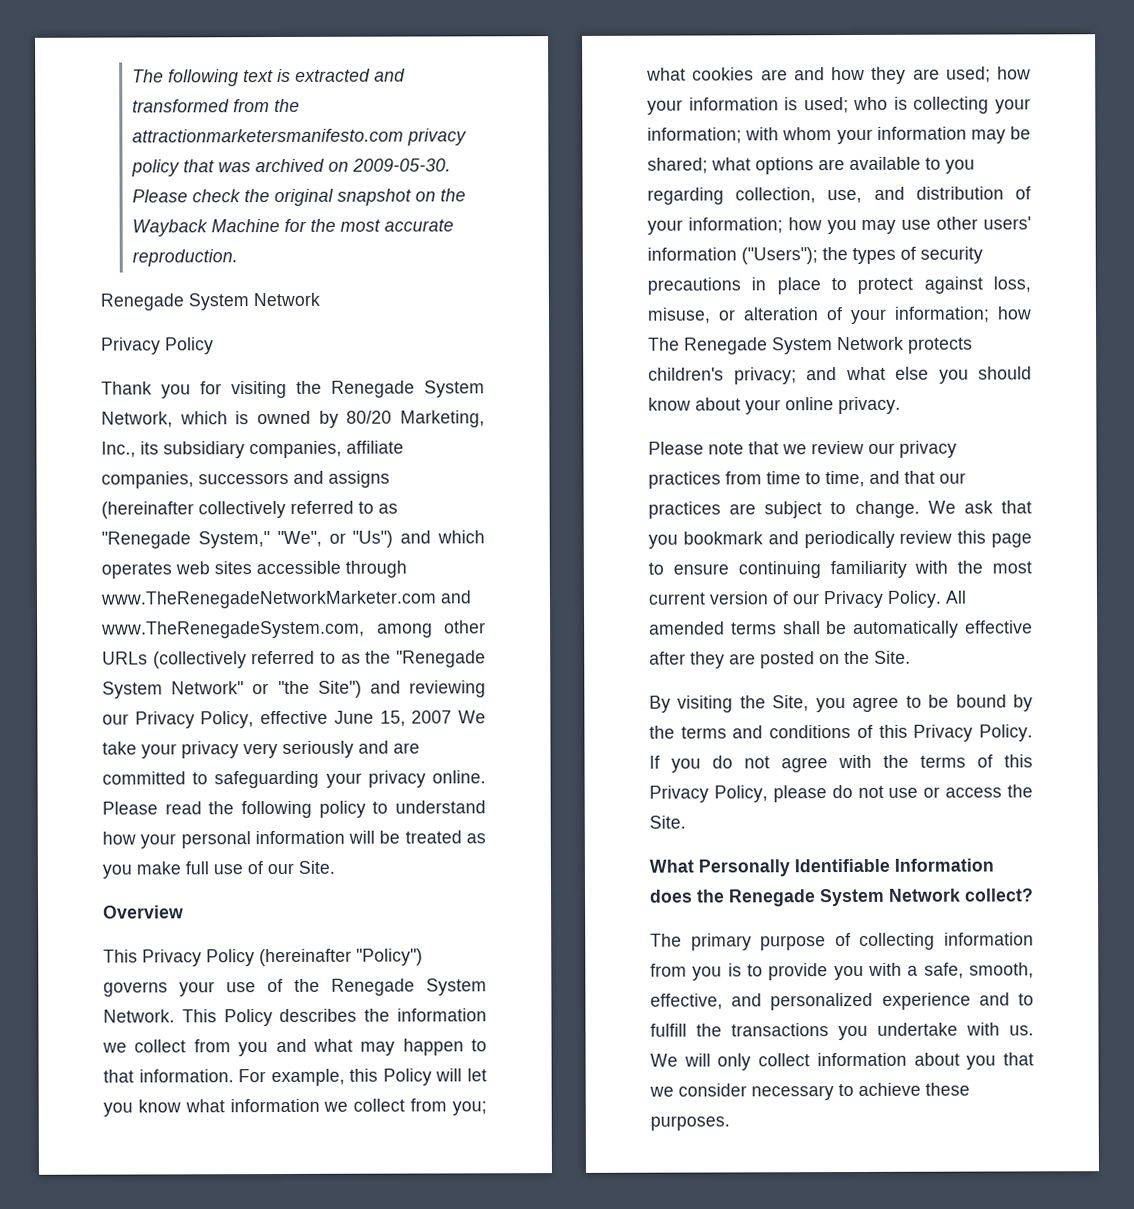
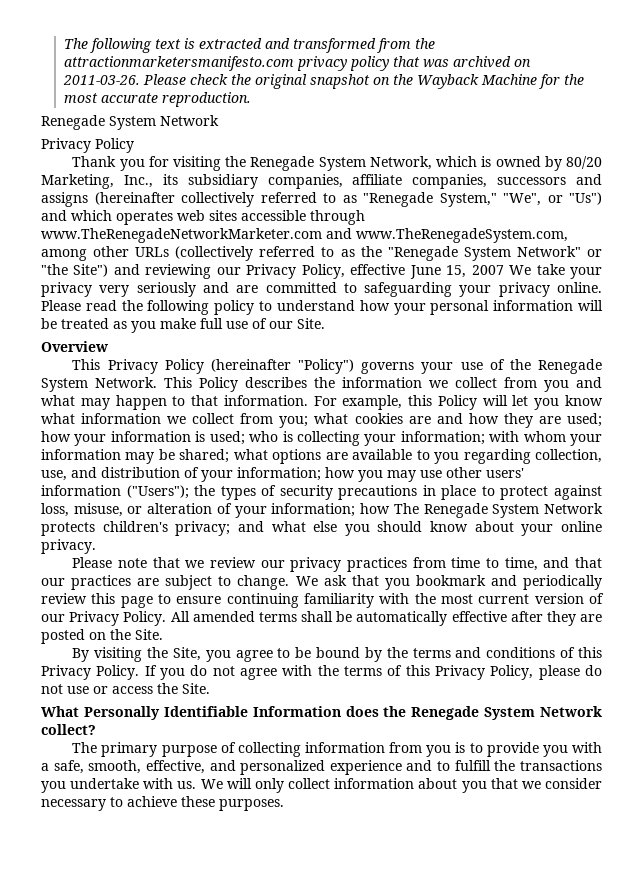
[351,158,451,172] 2009-05-30. -> [62,75,140,85] 2011-03-26.

